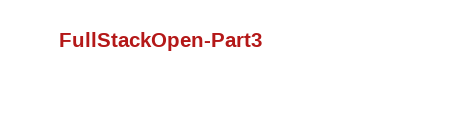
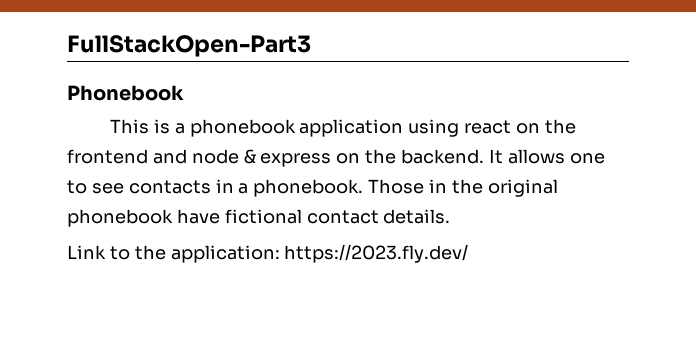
(262, 41) none -> [67,85,184,101] [109,119,576,137] [67,149,605,167] [67,179,558,197] [67,209,451,227] [67,244,469,263] // Phonebook // This is a phonebook application using react on the frontend and node & express on the backend. It allows one to see contacts in a phonebook. Those in the original phonebook have fictional contact details. // Link to the application: https://2023.fly.dev/

